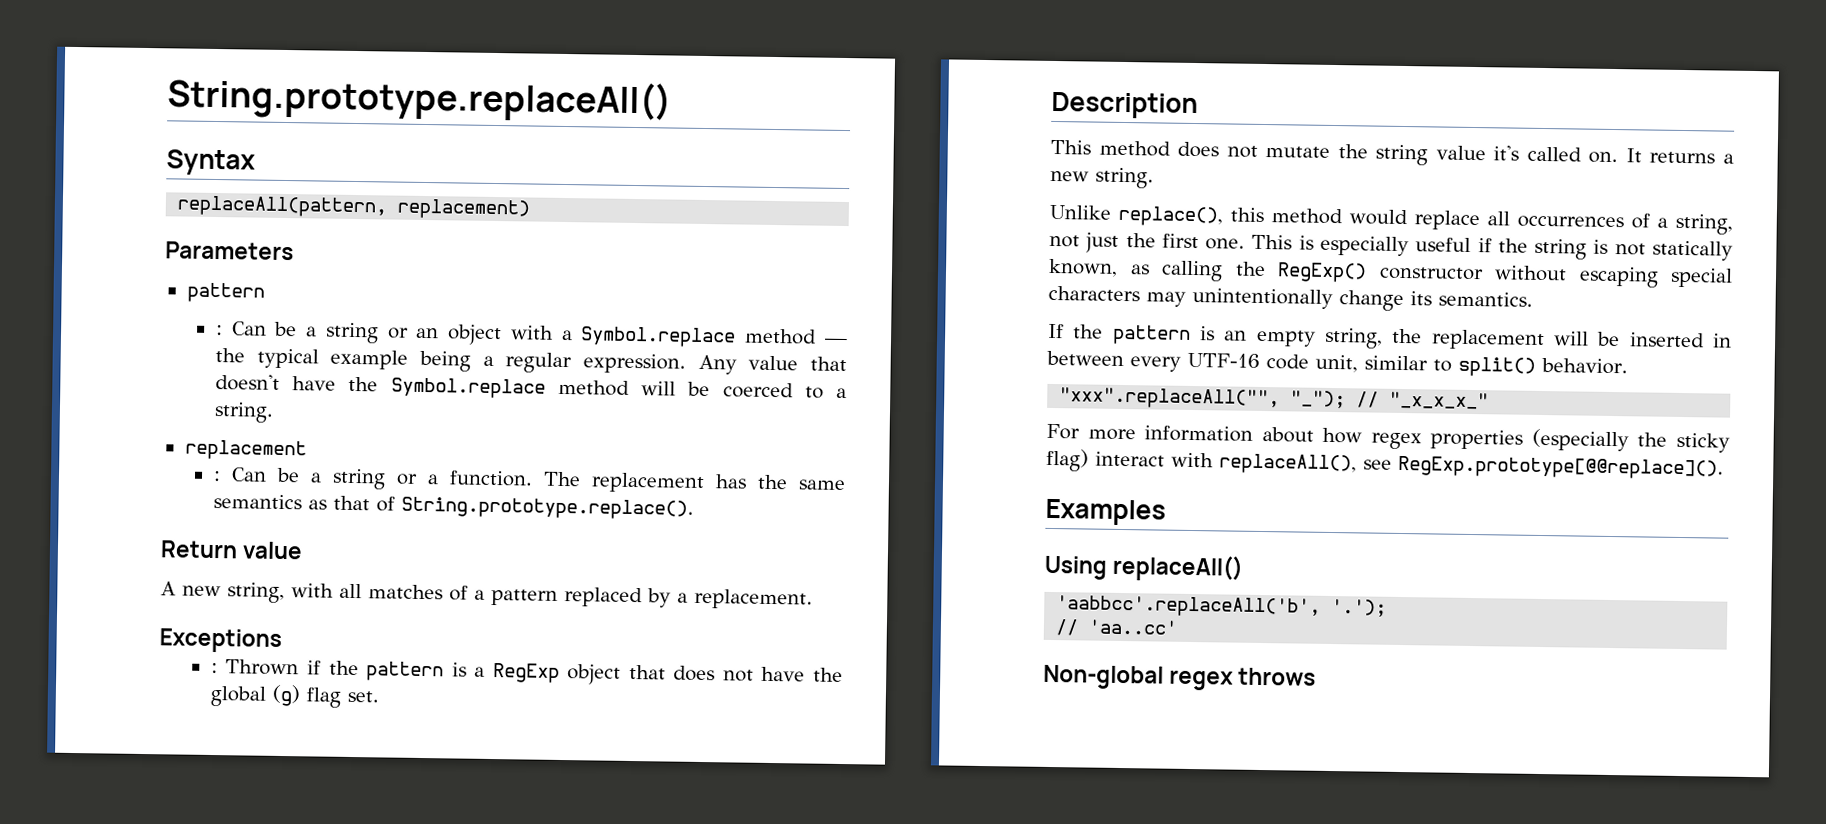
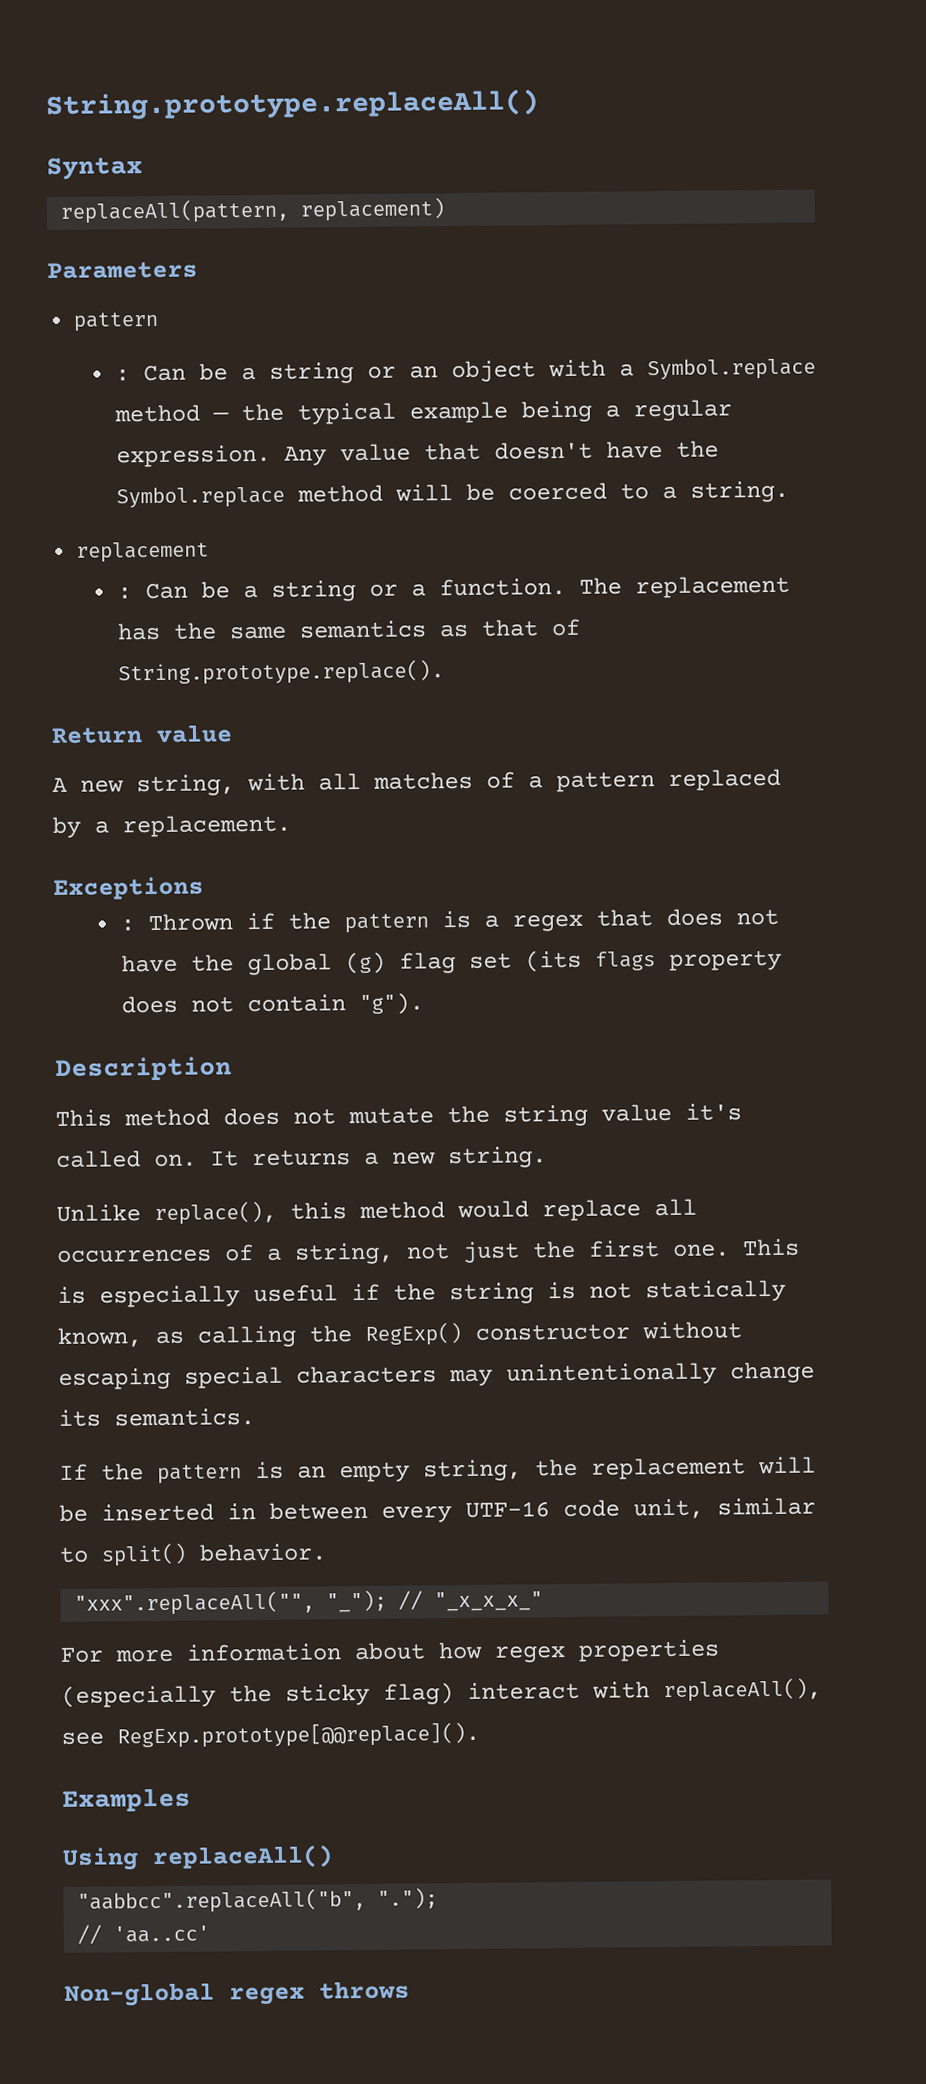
[492,663,622,685] RegExp object -> [512,913,584,932] regex
[346,690,379,703] set. -> [469,949,783,973] [121,992,425,1016] set (its flags property does not contain "g").
[1056,595,1388,618] 'aabbcc'.replaceAll('b', '.'); -> [77,1887,439,1914] "aabbcc".replaceAll("b", ".");

